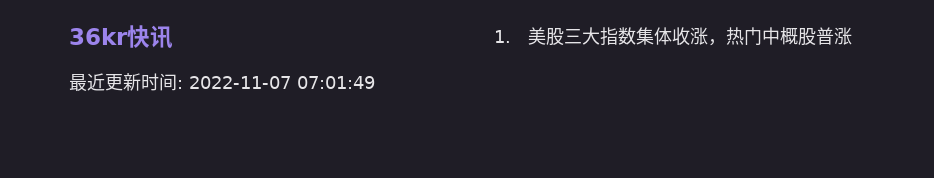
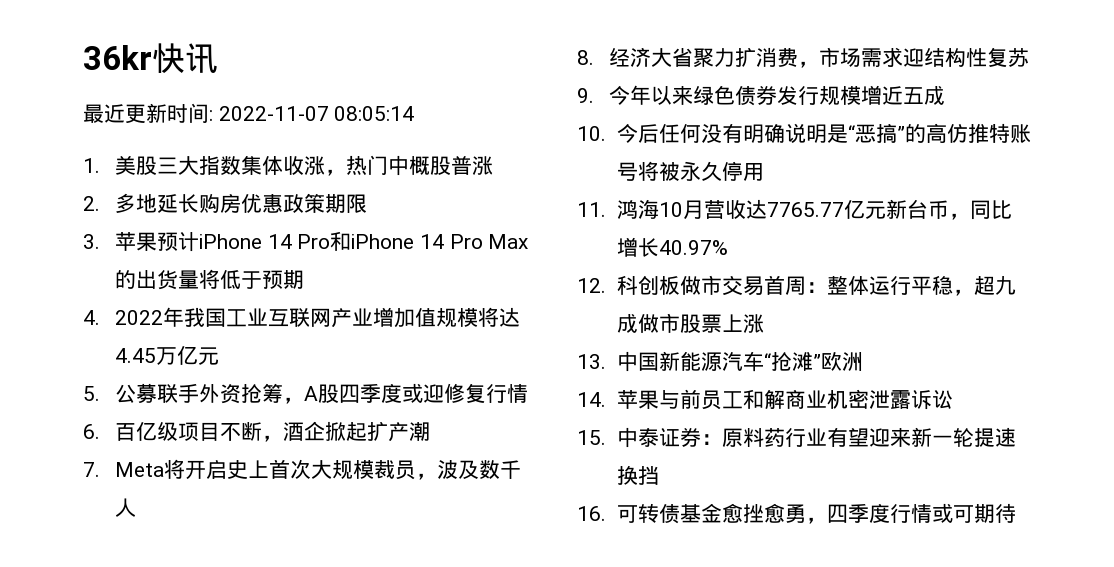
[297,76,375,89] 07:01:49 -> [334,106,415,121] 08:05:14
(853, 36) none -> [83,193,368,213] [83,231,529,252] [115,269,305,290] [83,307,521,328] [115,346,220,365] [83,383,529,404] [83,421,431,442] [83,459,522,480] [115,498,137,517] [577,47,1030,68] [577,85,946,106] [577,123,1031,143] [616,161,764,181] [577,199,1012,220] [616,237,728,257] [577,275,1016,296] [616,313,764,333] [577,351,863,372] [577,389,953,410] [577,427,1016,448] [616,465,659,485] [577,503,1016,524] // 2.多地延长购房优惠政策期限 // 3.苹果预计iPhone 14 Pro和iPhone 14 Pro Max的出货量将低于预期 // 4. 2022年我国工业互联网产业增加值规模将达4.45万亿元 // 5.公募联手外资抢筹，A股四季度或迎修复行情 // 6.百亿级项目不断，酒企掀起扩产潮 // 7. Meta将开启史上首次大规模裁员，波及数千人 // 8.经济大省聚力扩消费，市场需求迎结构性复苏 // 9.今年以来绿色债券发行规模增近五成 // 10.今后任何没有明确说明是“恶搞”的高仿推特账号将被永久停用 // 11.鸿海10月营收达7765.77亿元新台币，同比增长40.97% // 12.科创板做市交易首周：整体运行平稳，超九成做市股票上涨 // 13.中国新能源汽车“抢滩”欧洲 // 14.苹果与前员工和解商业机密泄露诉讼 // 15.中泰证券：原料药行业有望迎来新一轮提速换挡 // 16.可转债基金愈挫愈勇，四季度行情或可期待

